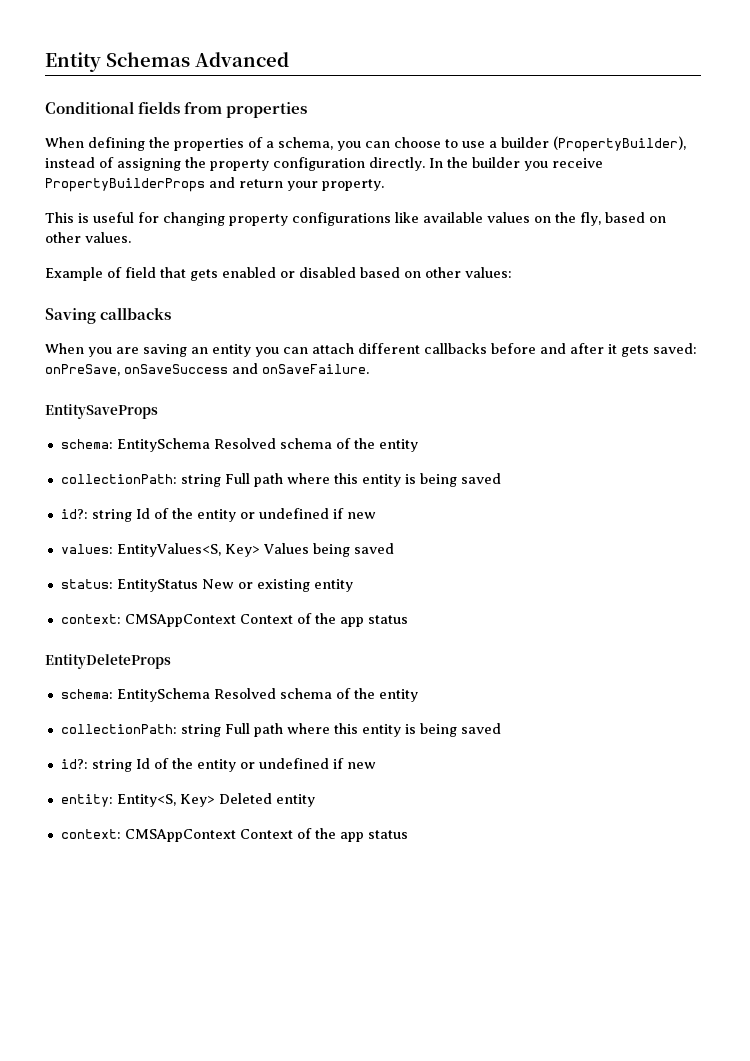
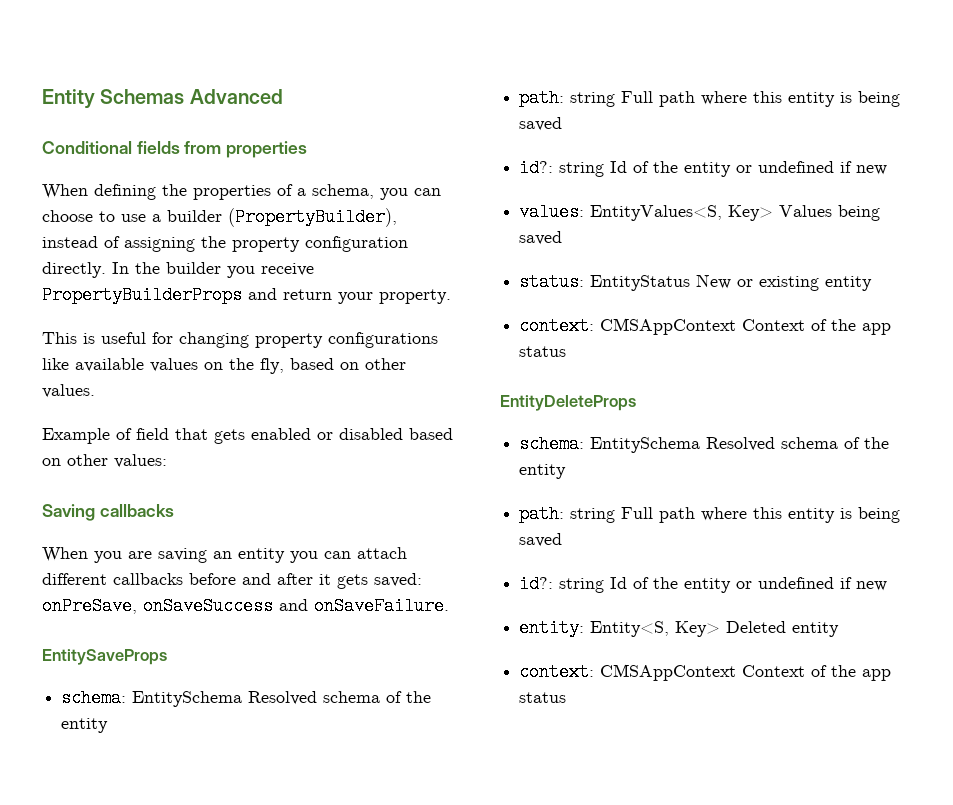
[60,474,177,484] collectionPath: -> [519,89,565,107] path:
[60,724,177,734] collectionPath: -> [519,505,565,523] path:

